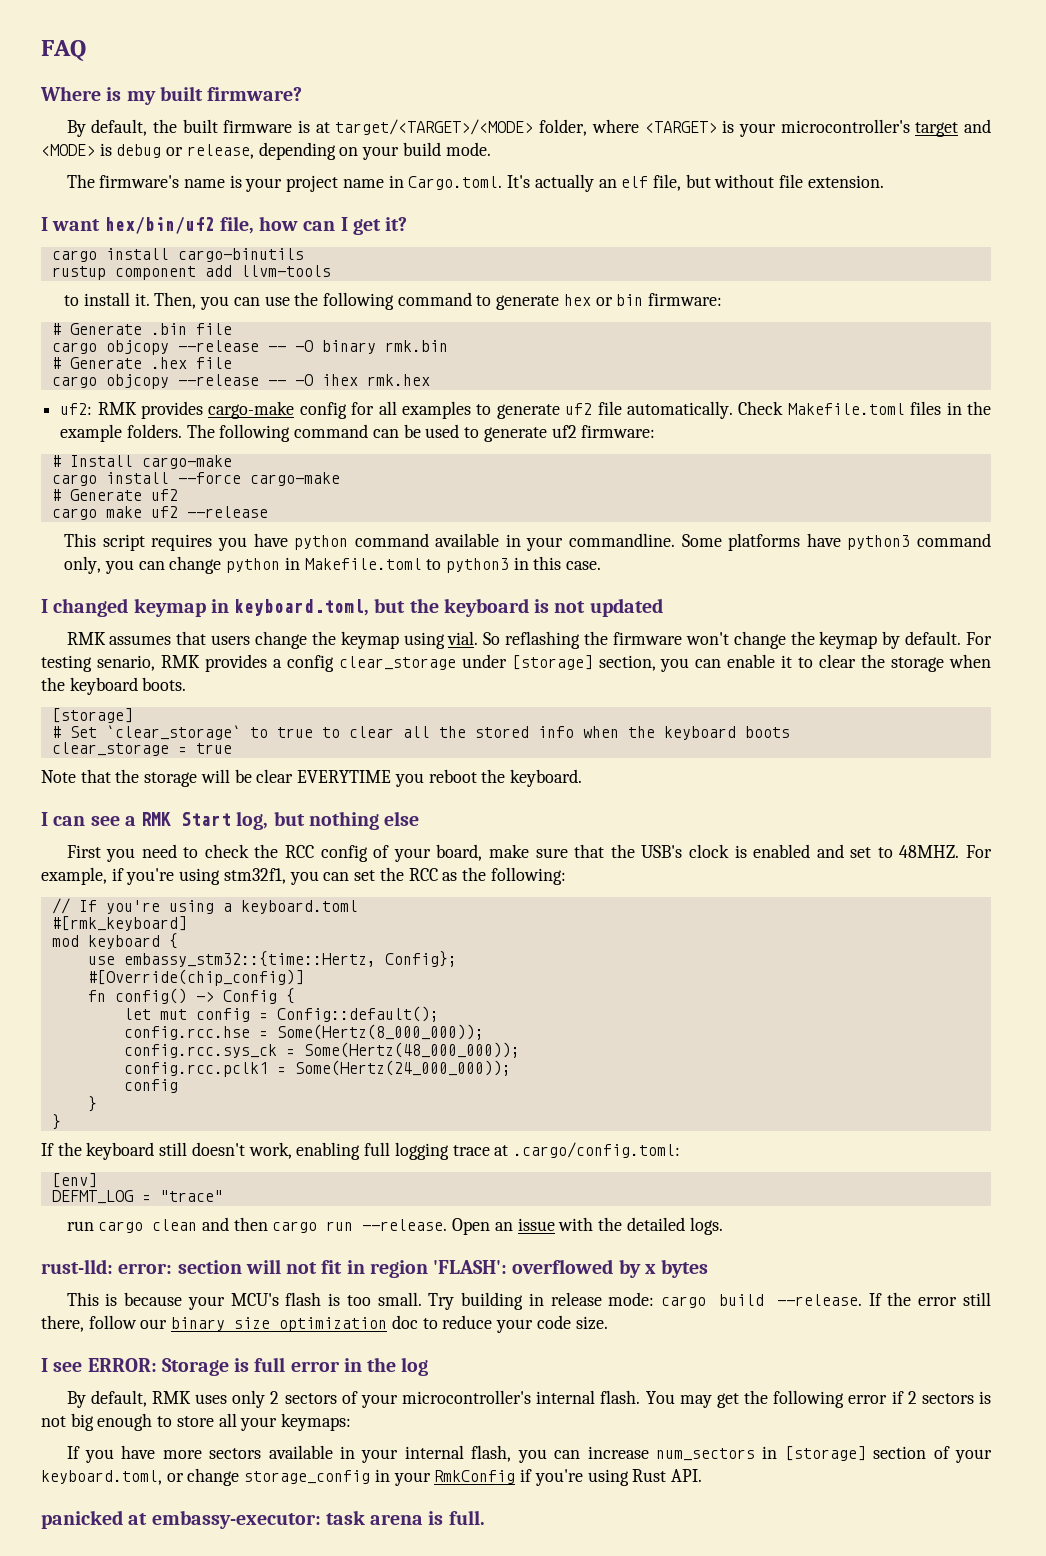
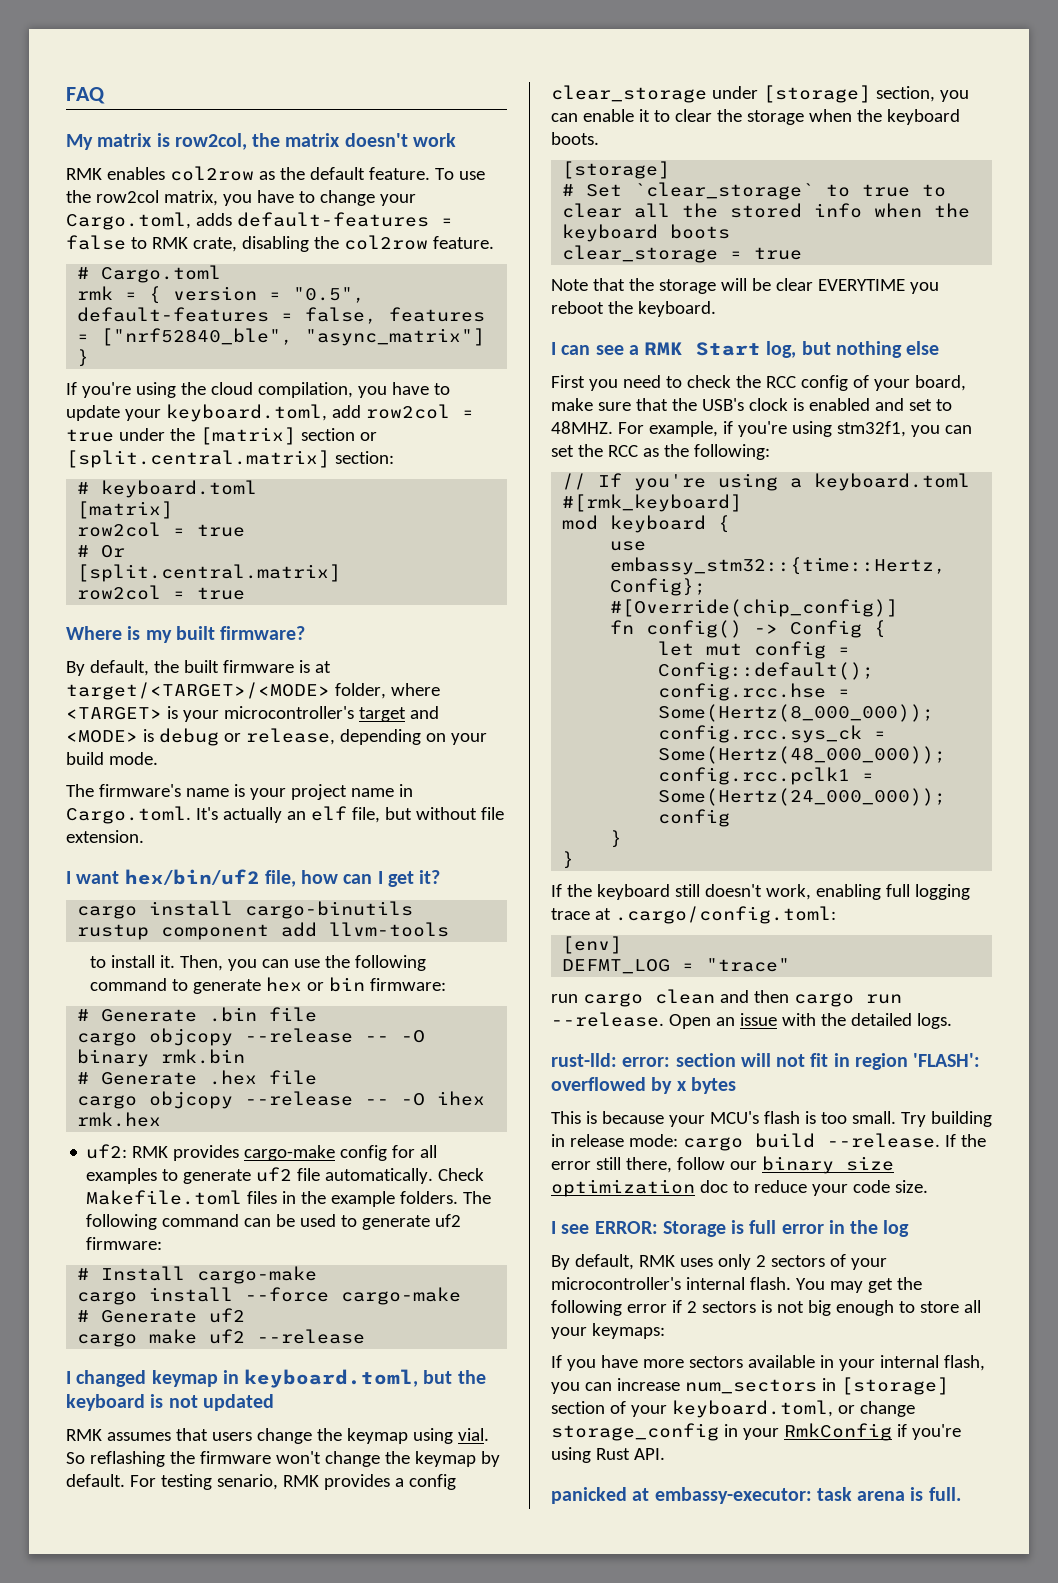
(86, 50) none -> [66,133,456,150] [66,166,485,181] [66,190,416,206] [66,212,453,230] [66,235,494,252] [77,265,222,283] [77,286,366,304] [77,307,486,324] [77,328,486,346] [77,349,90,367] [66,382,450,398] [66,404,474,422] [66,427,377,445] [66,450,394,468] [77,480,258,498] [77,501,174,519] [77,522,246,537] [77,545,126,558] [77,564,342,582] [77,585,246,600] // My matrix is row2col, the matrix doesn't work // RMK enables col2row as the default feature. To use the row2col matrix, you have to change your Cargo.toml, adds default-features = false to RMK crate, disabling the col2row feature. // # Cargo.toml // rmk = { version = "0.5", default-features = false, features = ["nrf52840_ble", "async_matrix"] } // If you're using the cloud compilation, you have to update your keyboard.toml, add row2col = true under the [matrix] section or [split.central.matrix] section: // # keyboard.toml // [matrix] // row2col = true // # Or // [split.central.matrix] // row2col = true
[64,533,991,551] [64,556,602,574] // This script requires you have python command available in your commandline. Some platforms have python3 command only, you can change python in Makefile.toml to python3 in this case. -> (366, 1336) none

